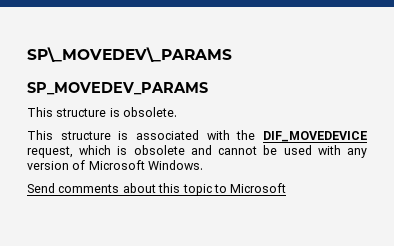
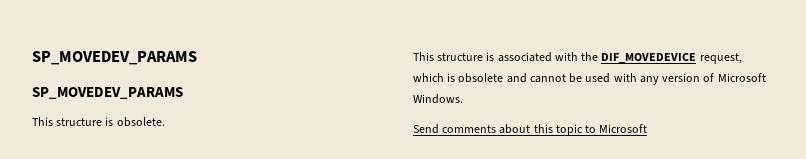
[27,47,232,62] SP\_MOVEDEV\_PARAMS -> [32,51,197,65] SP_MOVEDEV_PARAMS

